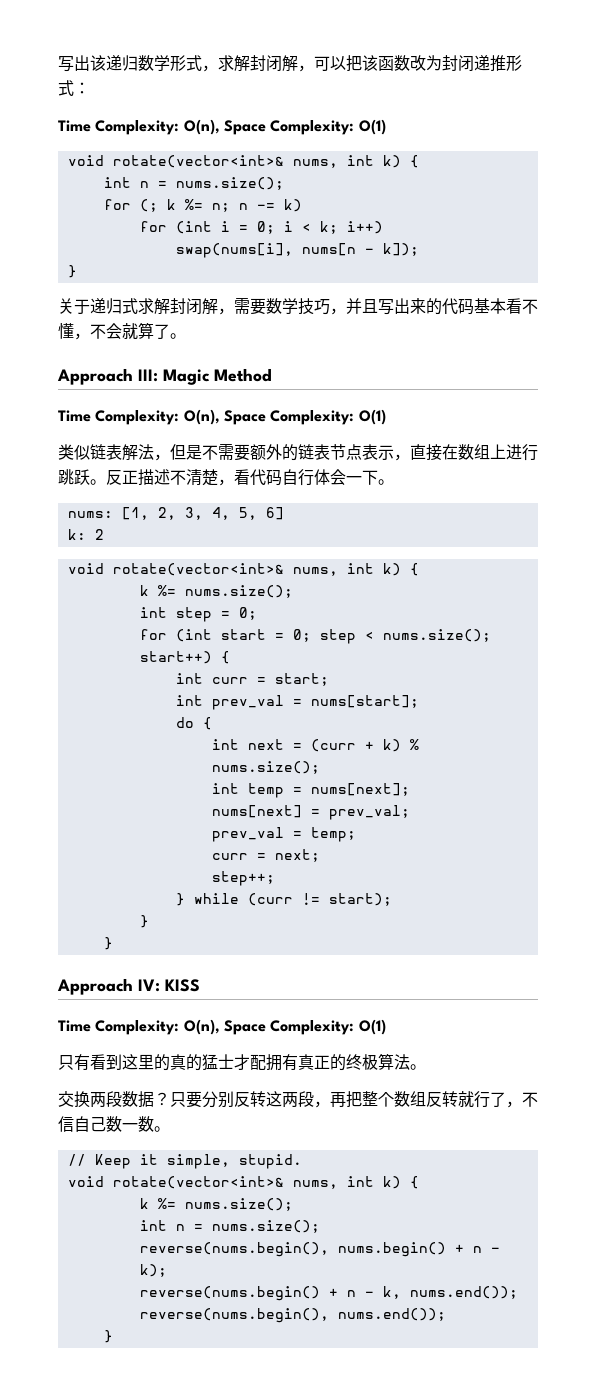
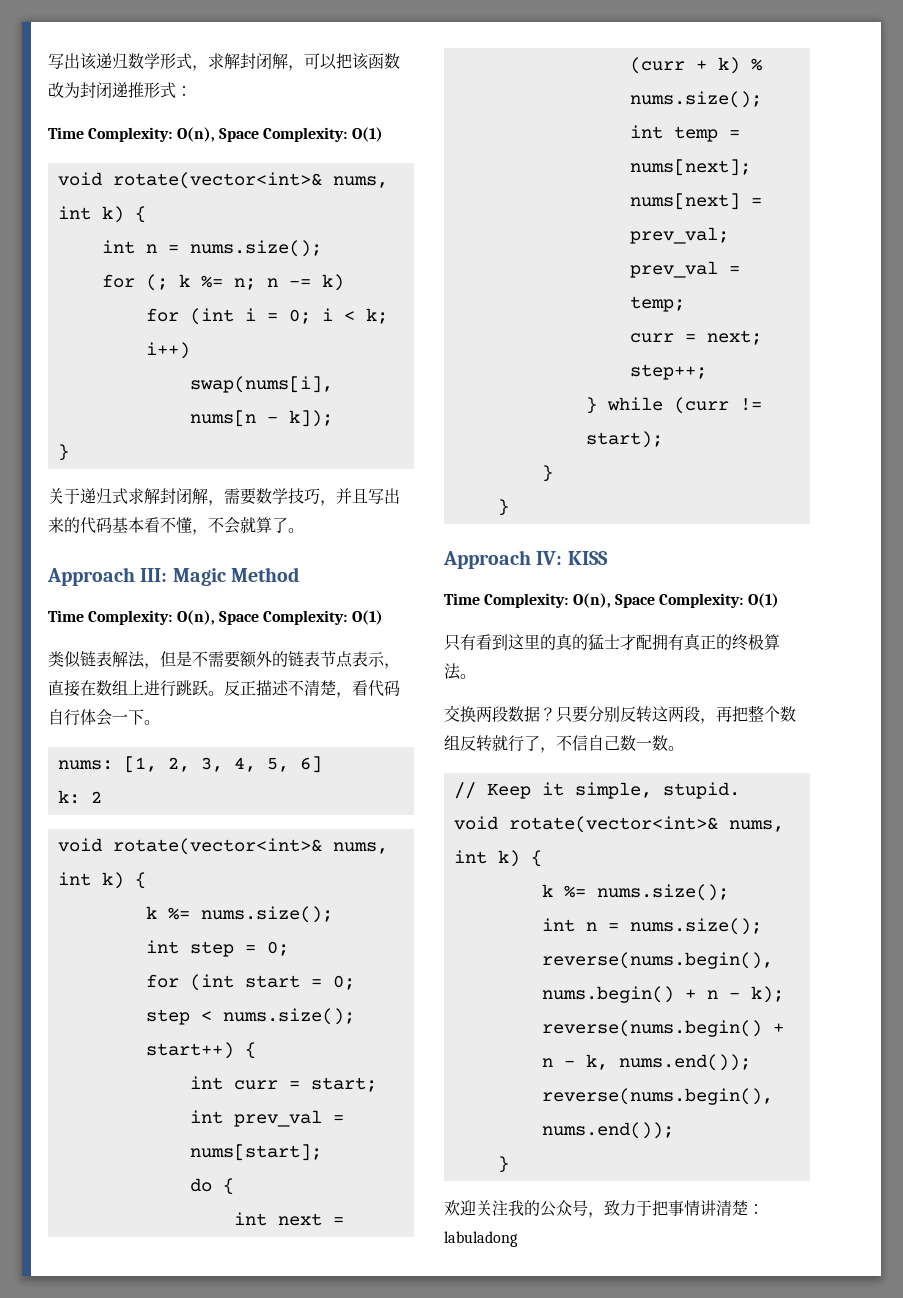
(113, 1336) none -> [444,1200,764,1218] [444,1231,518,1247] // 欢迎关注我的公众号，致力于把事情讲清楚：labuladong

